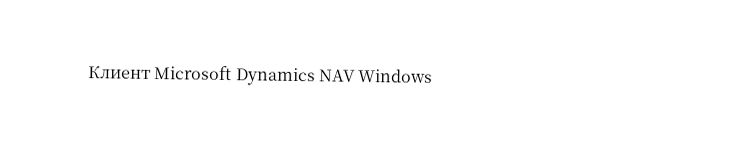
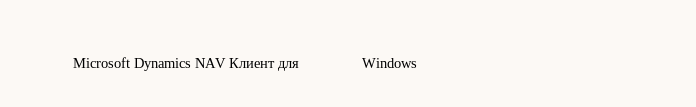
[88,66,151,79] Клиент -> (73, 62) none
(356, 75) none -> [229,58,299,71] Клиент для

